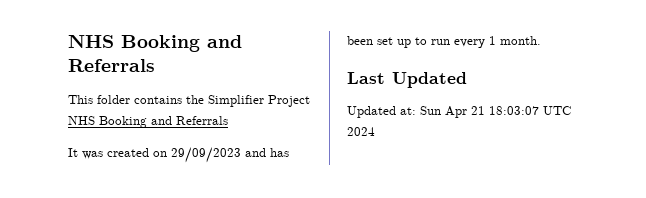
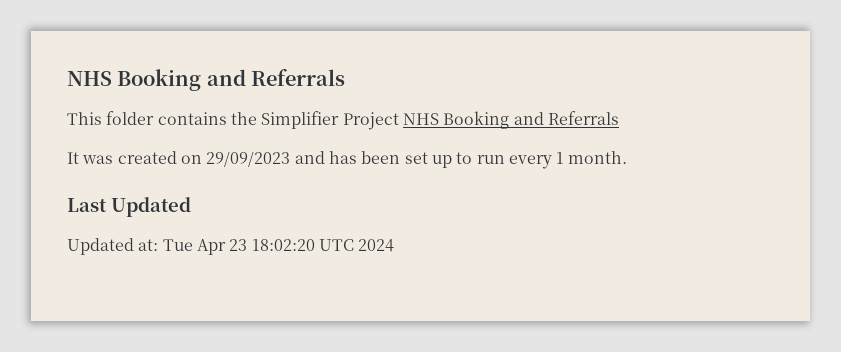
[420,106,539,118] Sun Apr 21 18:03:07 -> [162,239,315,255] Tue Apr 23 18:02:20

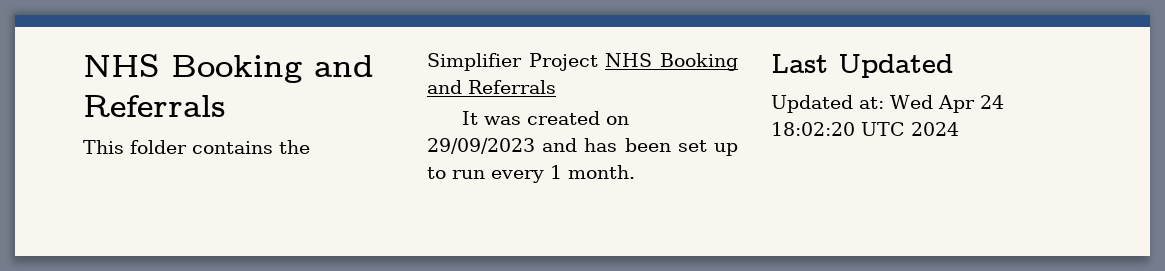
[162,239,248,255] Tue Apr 23 -> [890,95,1004,113] Wed Apr 24

